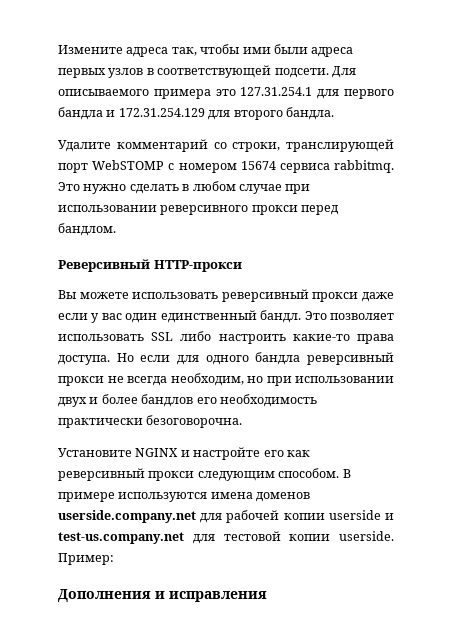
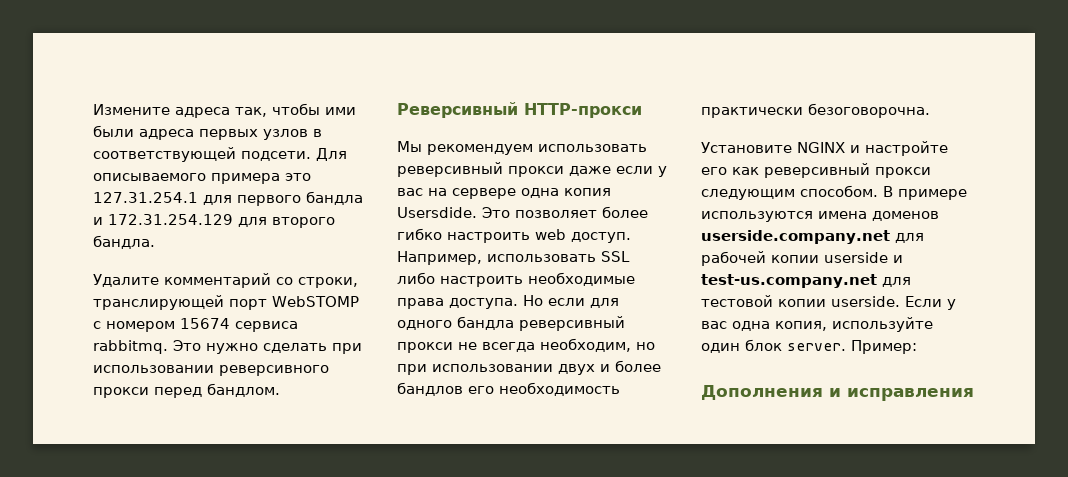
[182,181,282,194] в любом случае -> (327, 348) none
[58,290,129,299] Вы можете -> [397,141,533,155] Мы рекомендуем
[125,310,394,323] один единственный бандл. Это позволяет -> [428,188,611,199] [397,206,648,218] [397,228,631,243] [397,251,482,265] на сервере одна копия Usersdide. Это позволяет более гибко настроить web доступ. Например,
[292,334,350,341] какие-то -> [528,272,635,286] необходимые
(394, 536) none -> [905,296,956,310] [701,317,933,332] [701,339,846,353] Если у вас одна копия, используйте один блок server.

